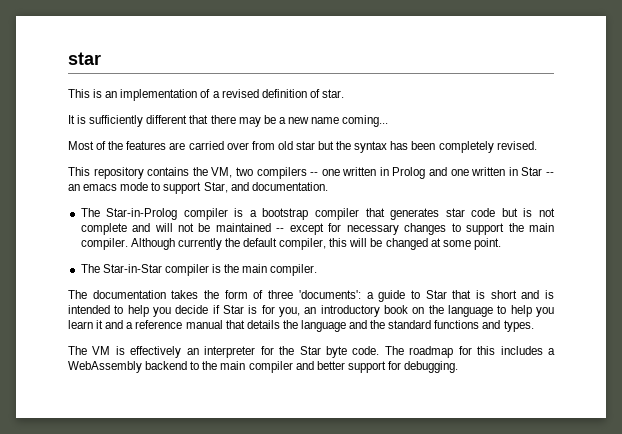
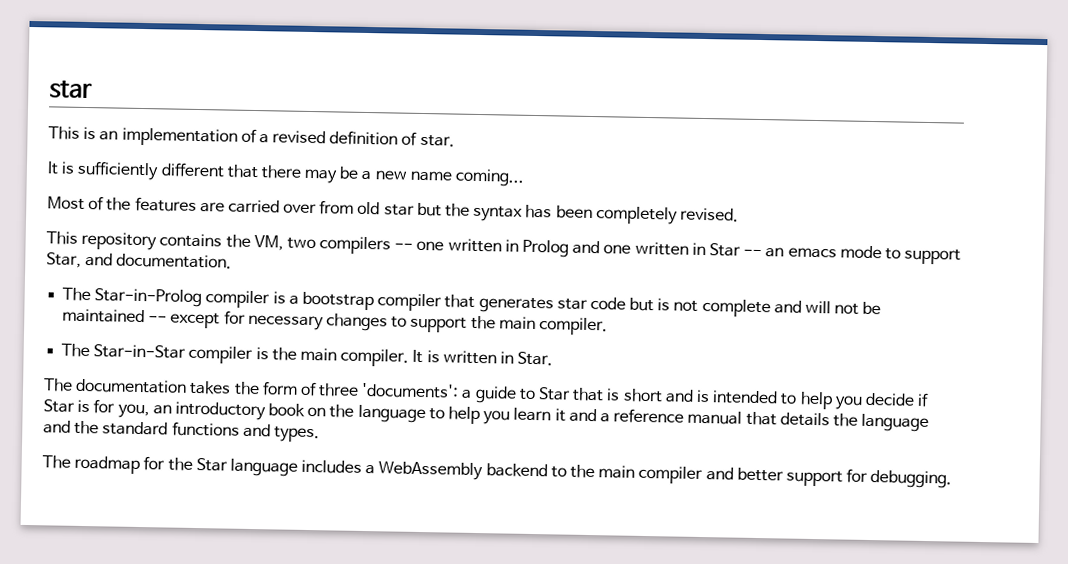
[130,238,501,250] Although currently the default compiler, this will be changed at some point. -> (608, 326) none
(318, 270) none -> [412,349,554,366] It is written in Star.
[92,346,496,358] VM is effectively an interpreter for the Star byte code. The roadmap for this -> [74,455,298,477] roadmap for the Star language

